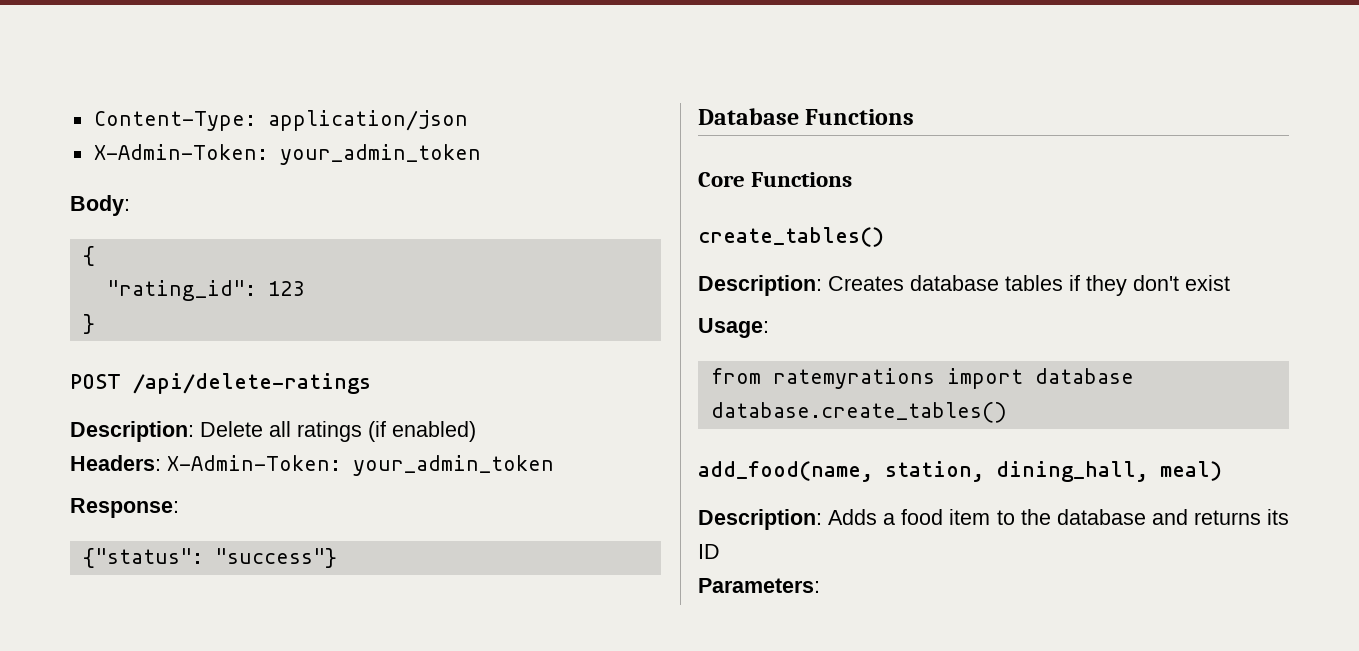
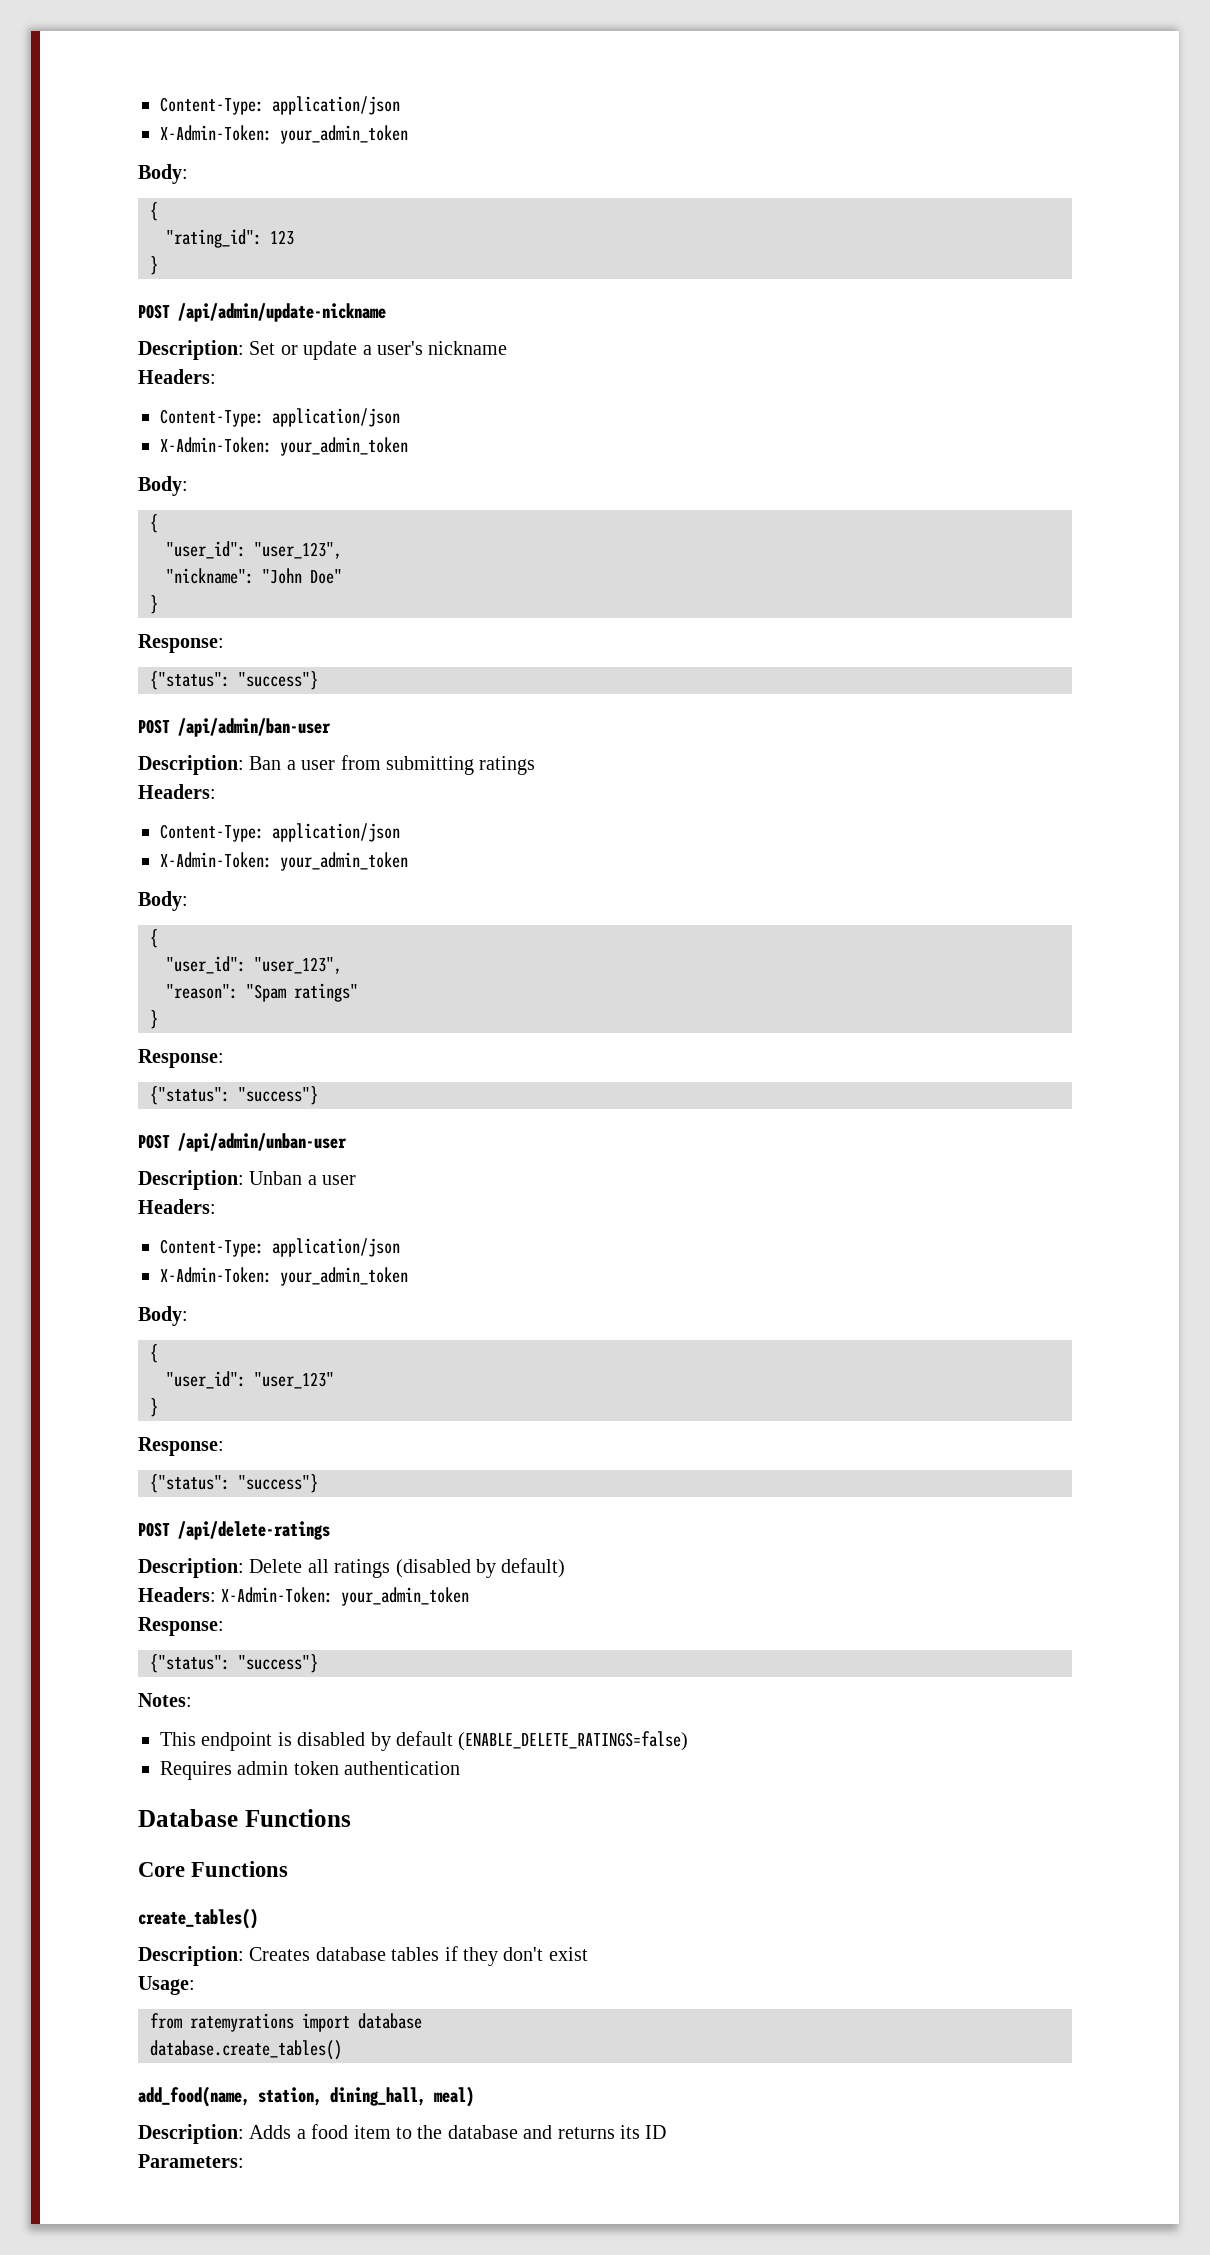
(95, 324) none -> [138,303,386,322] [138,340,508,360] [138,369,216,384] [160,408,400,427] [160,437,408,456] [138,476,188,496] [150,514,158,533] [166,541,342,559] [166,568,342,584] [150,595,158,614] [138,634,224,653] [150,671,318,690] [138,718,331,737] [138,755,536,775] [138,784,216,799] [160,823,400,842] [160,852,408,871] [138,891,188,911] [150,929,158,948] [166,956,342,974] [166,983,358,1002] [150,1010,158,1029] [138,1049,224,1068] [150,1086,318,1105] [138,1133,347,1152] [138,1170,357,1190] [138,1199,216,1214] [160,1238,400,1257] [160,1267,408,1286] [138,1306,188,1326] [150,1344,158,1363] [166,1371,334,1389] [150,1398,158,1417] [138,1437,224,1456] [150,1474,318,1493] // POST /api/admin/update-nickname // Description: Set or update a user's nickname // Headers: // Content-Type: application/json // X-Admin-Token: your_admin_token // Body: // { // "user_id": "user_123", // "nickname": "John Doe" // } // Response: // {"status": "success"} // POST /api/admin/ban-user // Description: Ban a user from submitting ratings // Headers: // Content-Type: application/json // X-Admin-Token: your_admin_token // Body: // { // "user_id": "user_123", // "reason": "Spam ratings" // } // Response: // {"status": "success"} // POST /api/admin/unban-user // Description: Unban a user // Headers: // Content-Type: application/json // X-Admin-Token: your_admin_token // Body: // { // "user_id": "user_123" // } // Response: // {"status": "success"}
[368,421,476,442] (if enabled) -> [395,1558,566,1578] (disabled by default)
(337, 558) none -> [138,1693,192,1707] [160,1731,689,1751] [160,1761,461,1780] // Notes: // This endpoint is disabled by default (ENABLE_DELETE_RATINGS=false) // Requires admin token authentication

